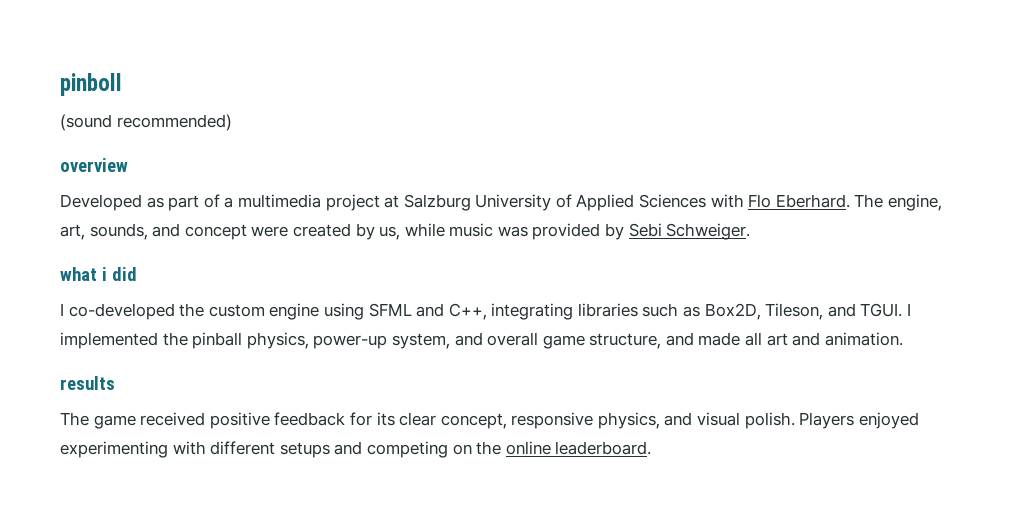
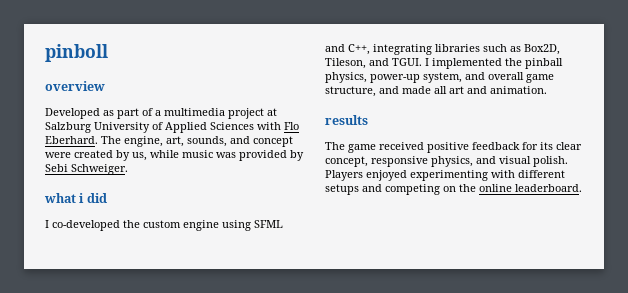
[60,114,232,131] // (sound recommended) -> (108, 53) none

